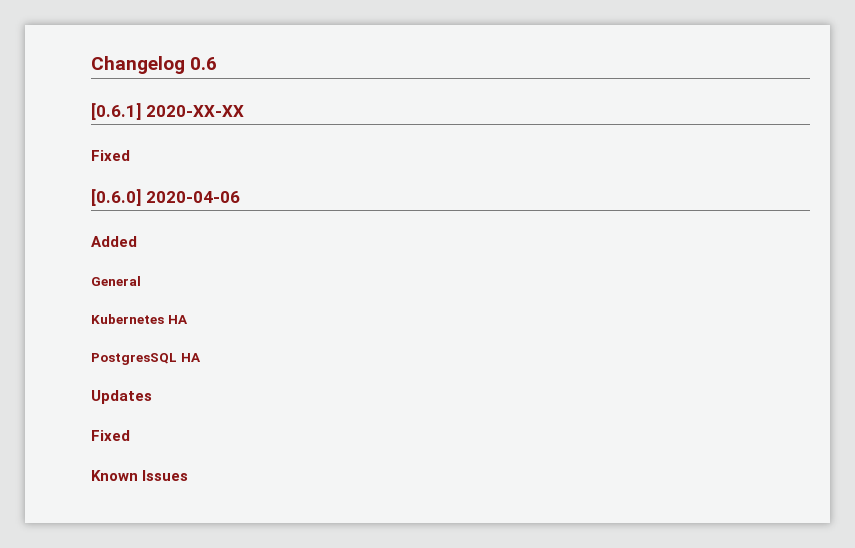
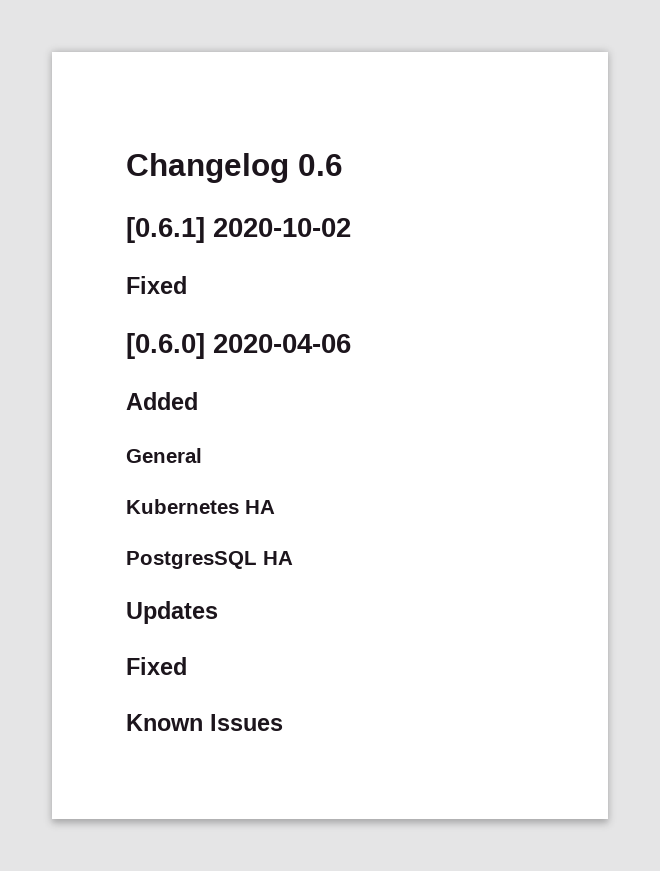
[145,105,244,117] 2020-XX-XX -> [213,218,351,237] 2020-10-02

